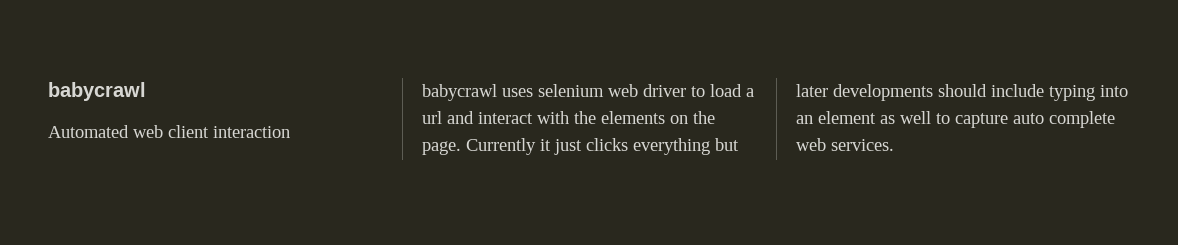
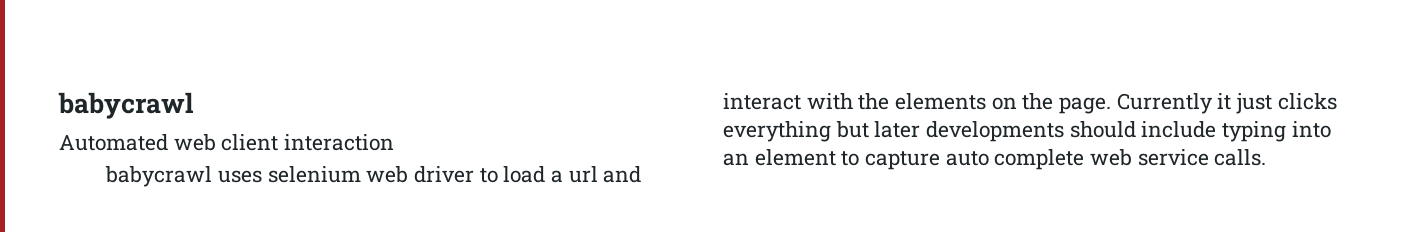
[880,111,931,124] as well -> (836, 157) none
[831,139,894,151] services. -> [1137,149,1267,166] service calls.

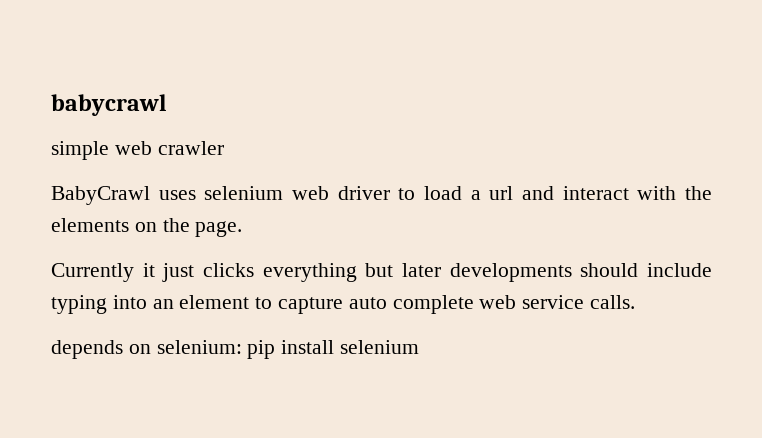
[59,134,395,151] [105,166,213,187] Automated web client interaction // babycrawl -> [51,141,224,160] [51,186,150,205] simple web crawler // BabyCrawl
(1112, 105) none -> (243, 229) //
(1267, 157) none -> [51,340,420,359] // depends on selenium: pip install selenium

